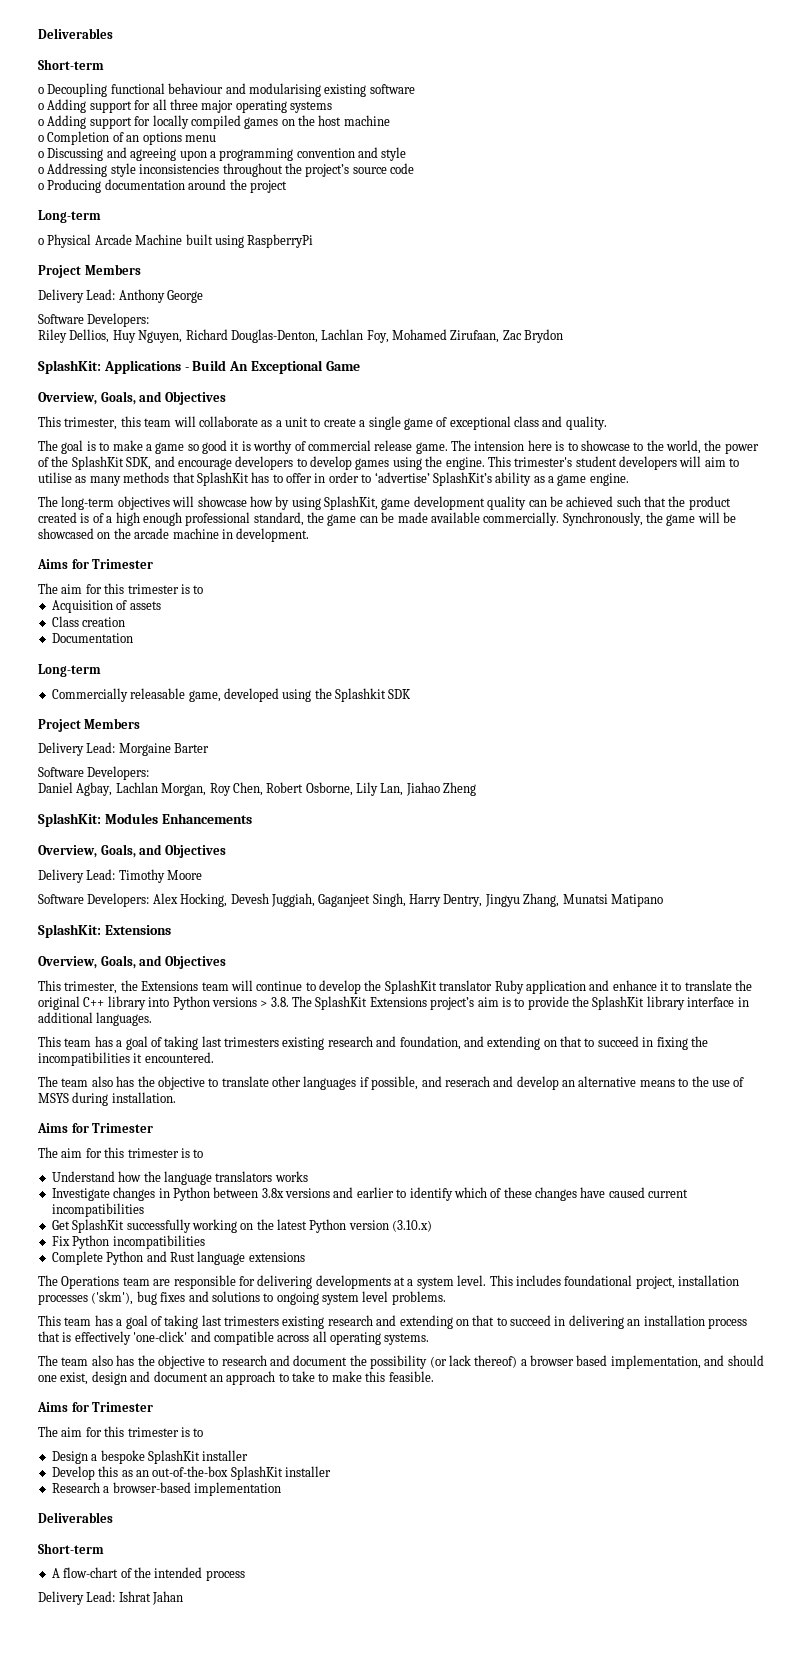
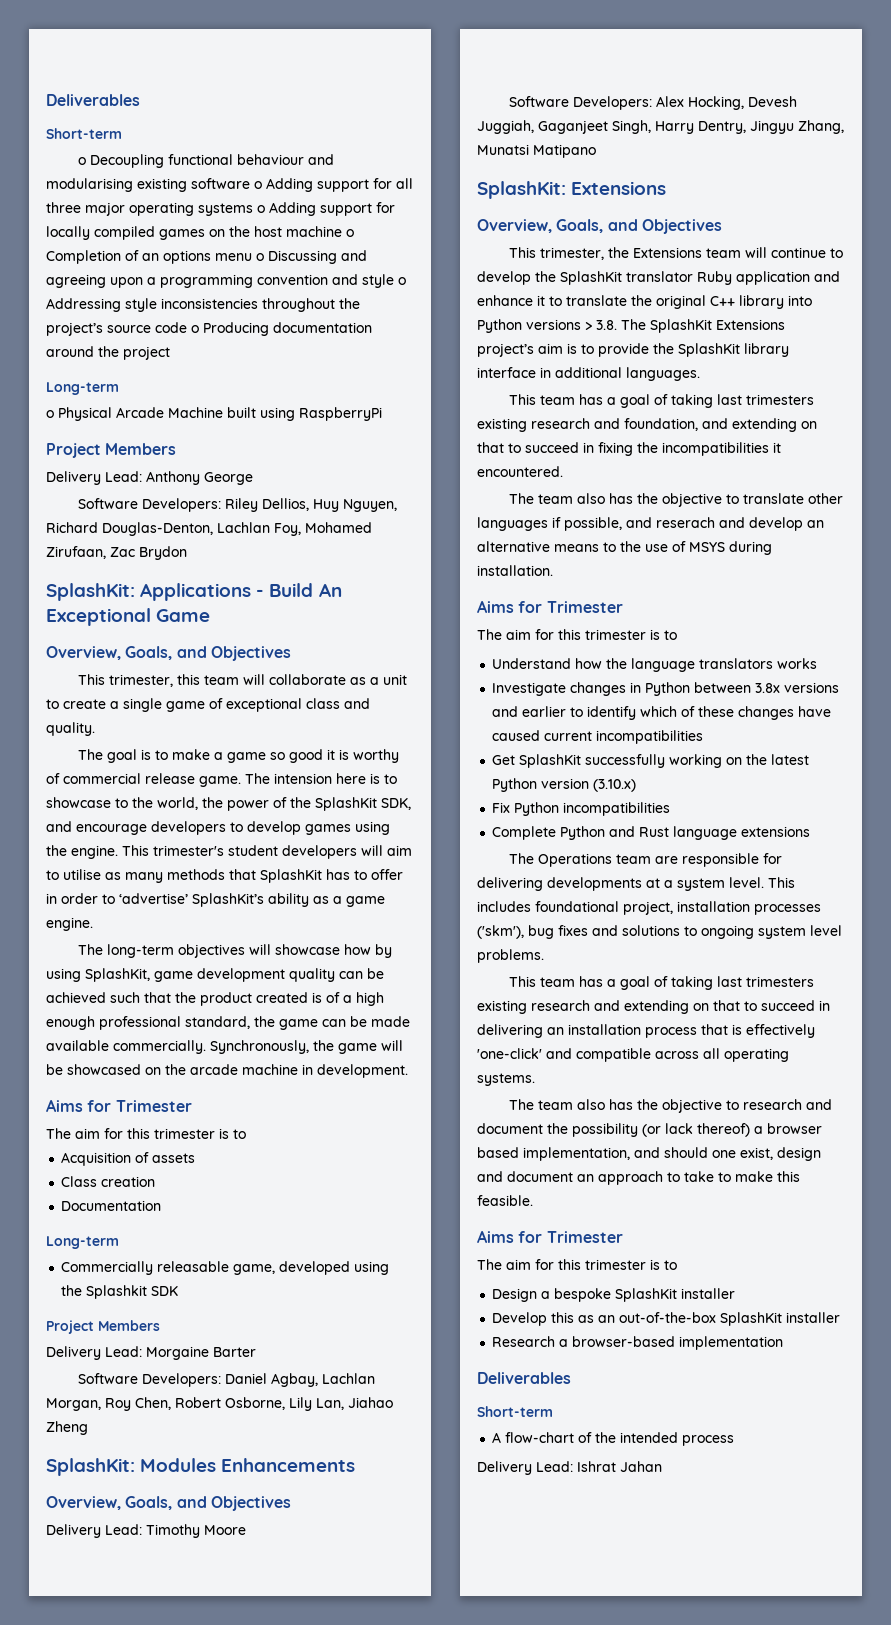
(415, 89) // -> (250, 183) none
(332, 107) // -> (253, 209) none
(390, 120) // -> (342, 231) none
(216, 138) // -> (252, 257) none
(407, 154) // -> (394, 281) none
(414, 168) // -> (187, 327) none
(150, 320) // -> (222, 505) none
(150, 773) // -> (222, 1380) none

